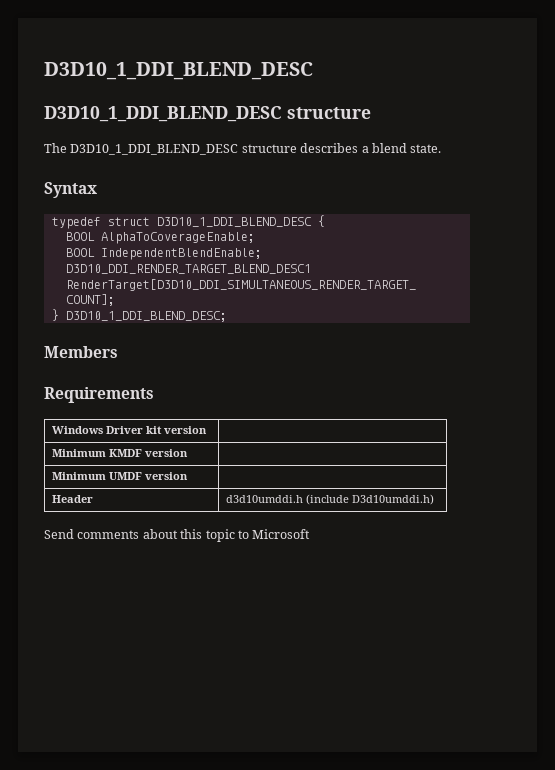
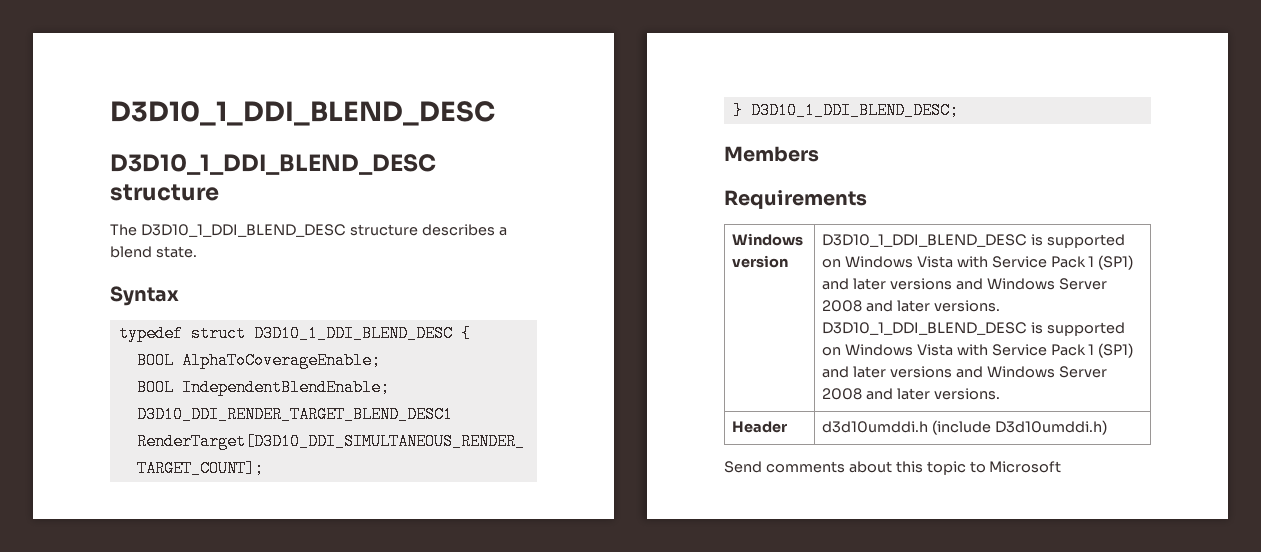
[106,426,208,434] [52,449,189,457] [52,472,189,480] Driver kit version | // Minimum KMDF version | // Minimum UMDF version | -> [731,255,788,268] [821,234,1125,248] [821,255,1134,270] [821,278,1107,290] [821,300,1000,312] [821,322,1125,336] [821,343,1134,358] [821,366,1107,378] [821,388,1000,400] version | D3D10_1_DDI_BLEND_DESC is supported on Windows Vista with Service Pack 1 (SP1) and later versions and Windows Server 2008 and later versions. D3D10_1_DDI_BLEND_DESC is supported on Windows Vista with Service Pack 1 (SP1) and later versions and Windows Server 2008 and later versions.

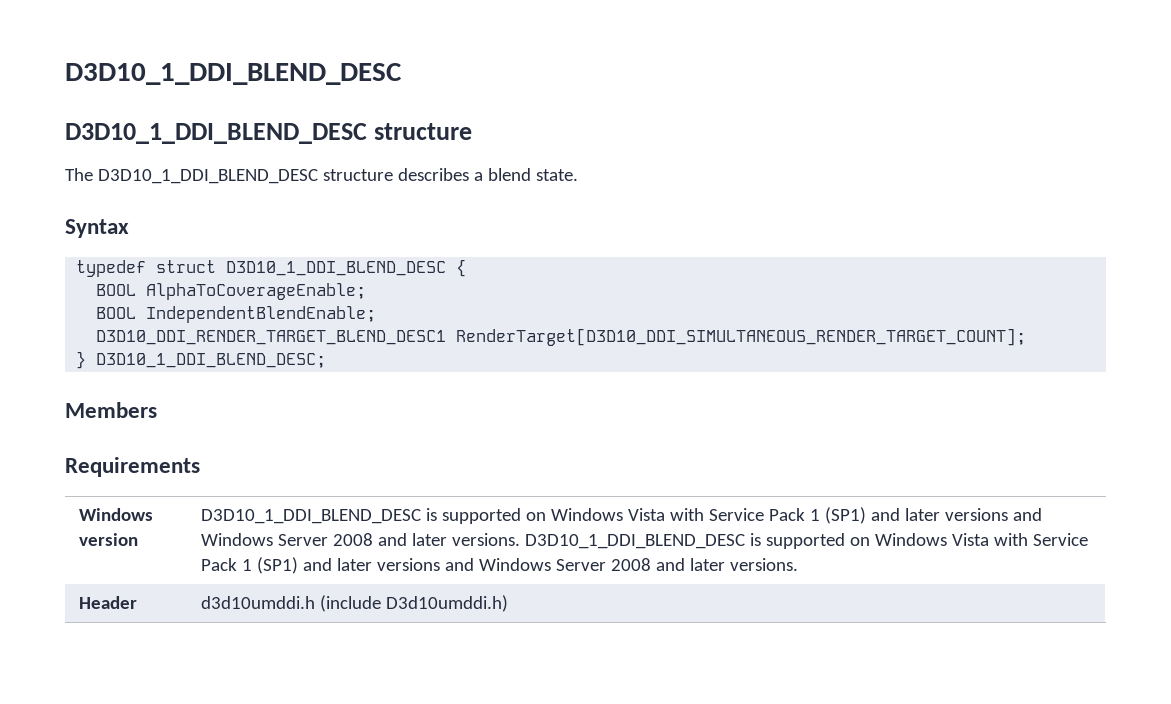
[724,461,1062,475] // Send comments about this topic to Microsoft -> (509, 603) none

